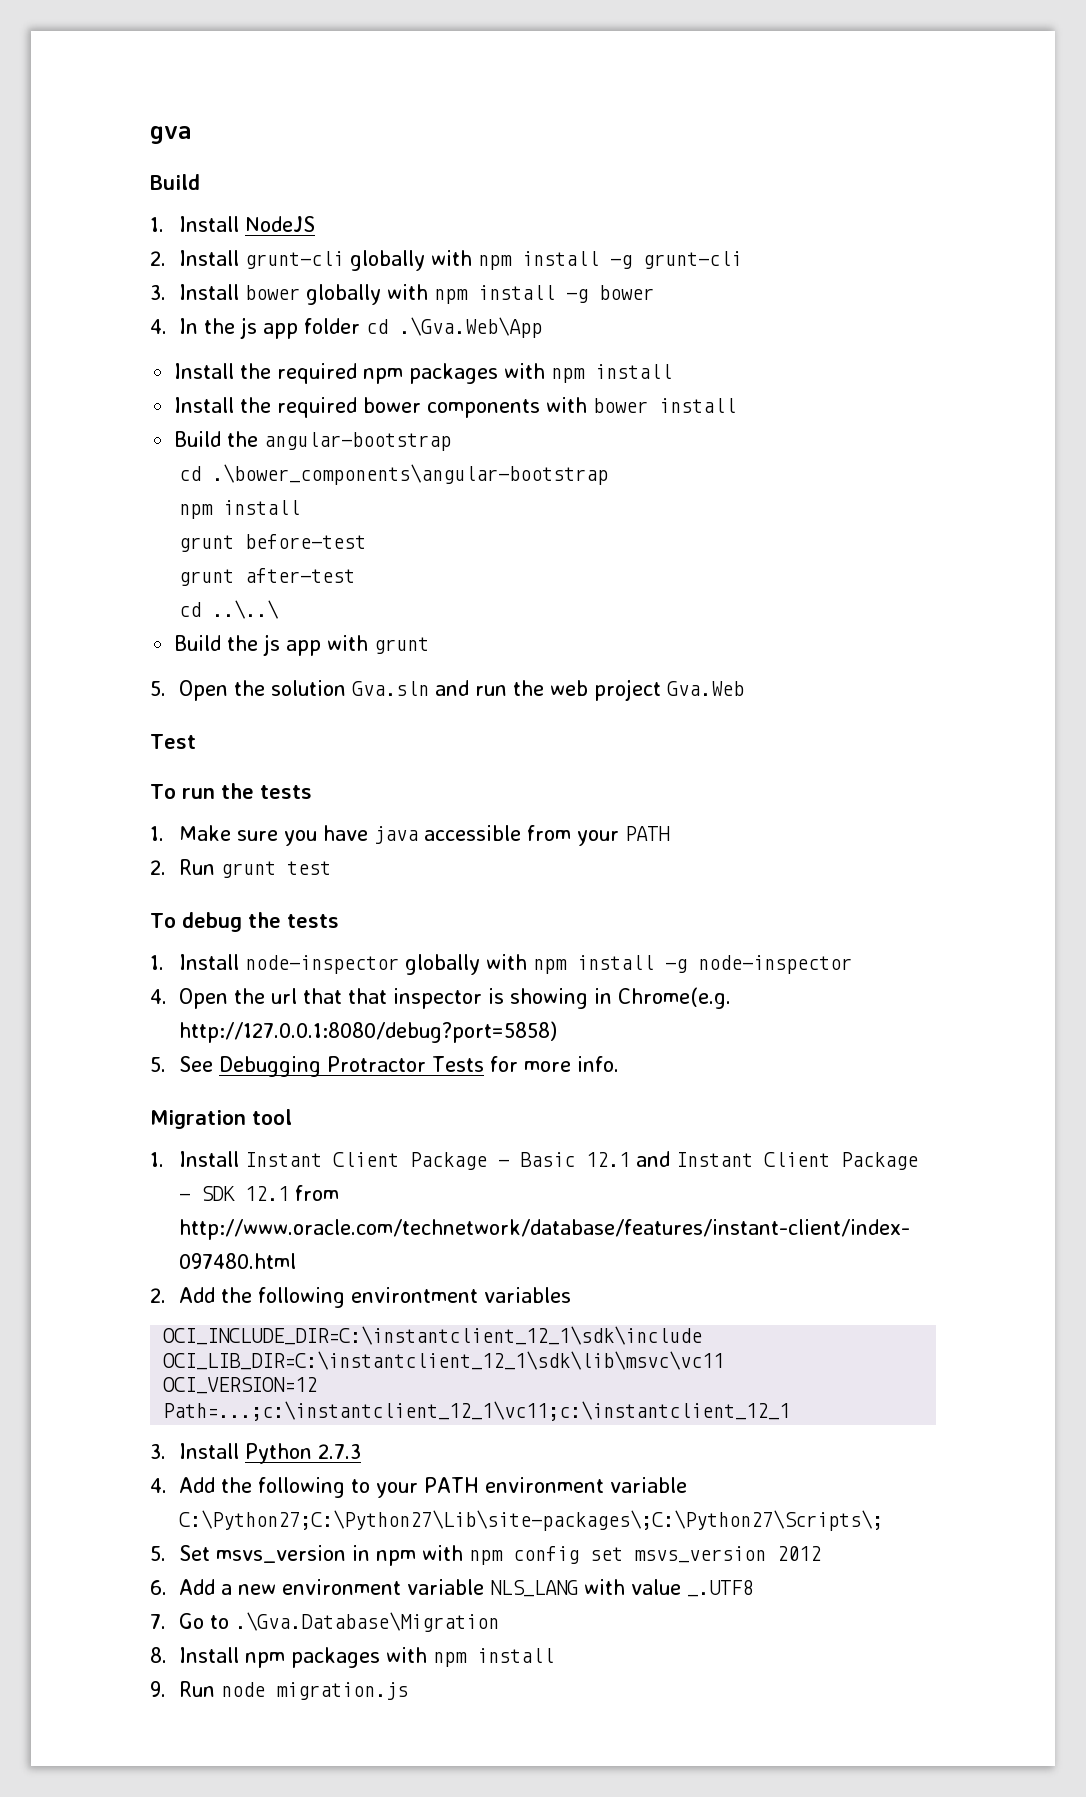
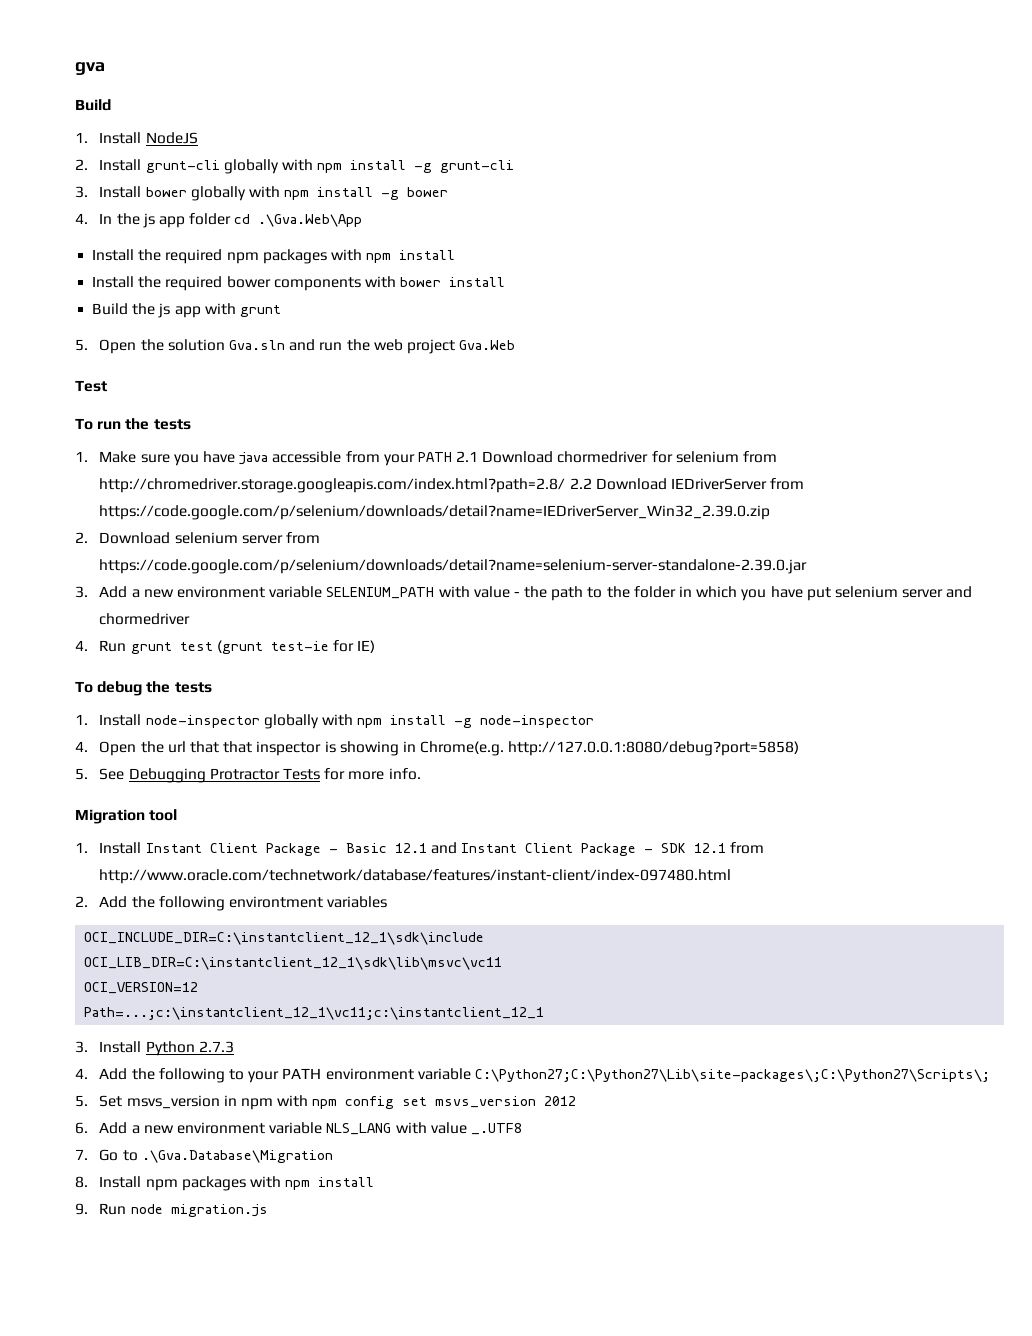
[174,431,452,451] [178,464,608,485] [178,500,300,519] [178,534,366,552] [178,568,355,586] [178,600,279,619] // Build the angular-bootstrap // cd .\bower_components\angular-bootstrap // npm install // grunt before-test // grunt after-test // cd ..\..\ -> (506, 282) none
[150,860,166,875] // 2. -> [456,451,778,463] [99,478,805,493] [99,505,771,520] [75,532,321,544] [99,559,808,574] [75,586,973,601] [99,613,191,625] [75,640,88,651] 2.1 Download chormedriver for selenium from http://chromedriver.storage.googleapis.com/index.html?path=2.8/ 2.2 Download IEDriverServer from https://code.google.com/p/selenium/downloads/detail?name=IEDriverServer_Win32_2.39.0.zip // 2. Download selenium server from https://code.google.com/p/selenium/downloads/detail?name=selenium-server-standalone-2.39.0.jar // 3. Add a new environment variable SELENIUM_PATH with value - the path to the folder in which you have put selenium server and chormedriver // 4.
(331, 868) none -> [216,640,376,654] (grunt test-ie for IE)

